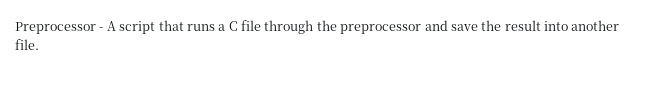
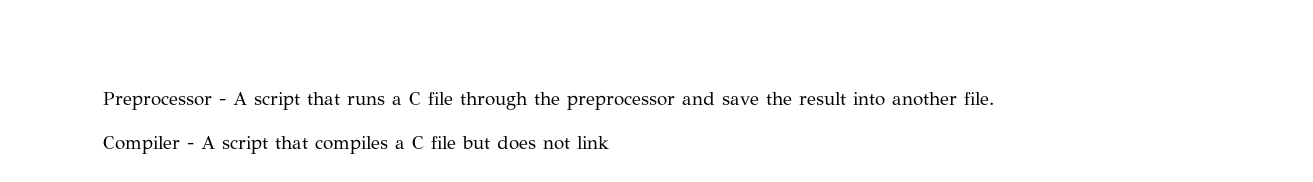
(39, 44) none -> [103,136,609,154] // Compiler - A script that compiles a C file but does not link

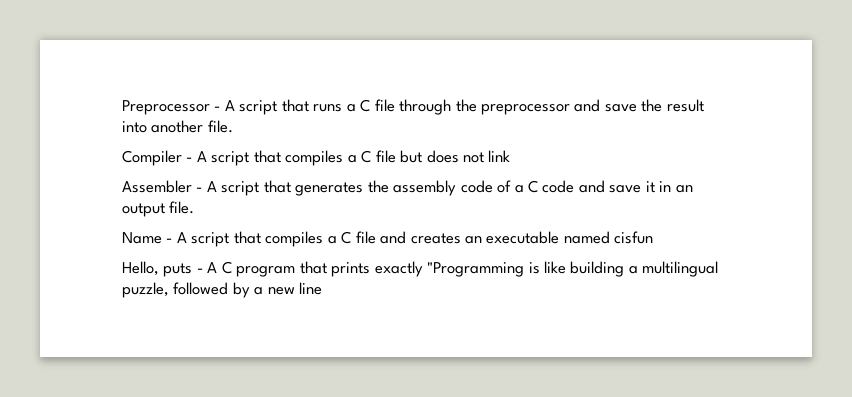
(609, 142) none -> [122,180,693,196] [122,201,195,217] [122,231,654,247] [122,261,719,277] [122,282,323,298] // Assembler - A script that generates the assembly code of a C code and save it in an output file. // Name - A script that compiles a C file and creates an executable named cisfun // Hello, puts - A C program that prints exactly "Programming is like building a multilingual puzzle, followed by a new line

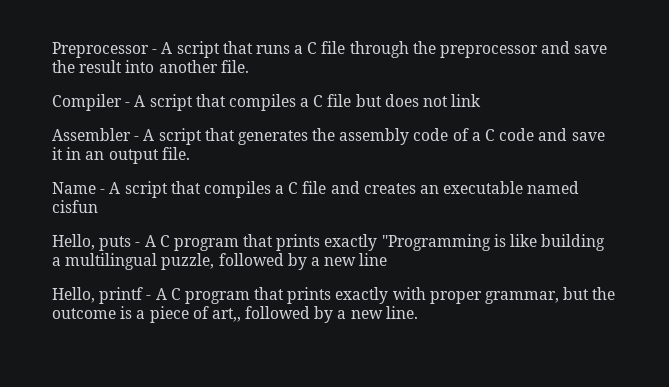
(323, 288) none -> [52,287,616,304] [52,306,418,323] // Hello, printf - A C program that prints exactly with proper grammar, but the outcome is a piece of art,, followed by a new line.

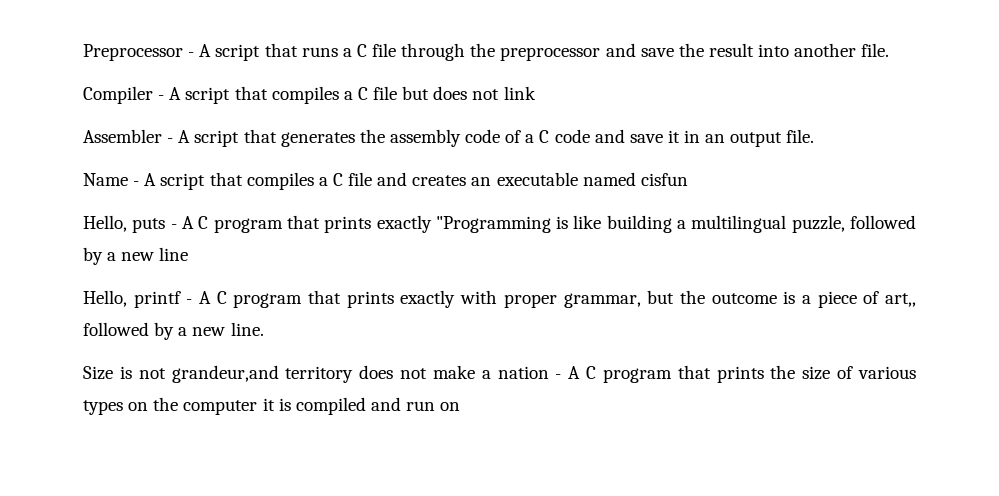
(418, 312) none -> [83,365,917,383] [83,397,461,415] // Size is not grandeur,and territory does not make a nation - A C program that prints the size of various types on the computer it is compiled and run on

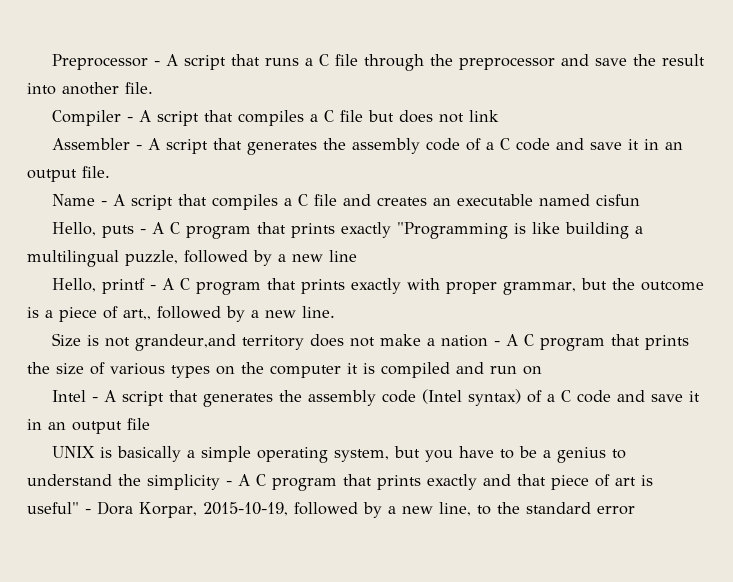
(461, 406) none -> [51,389,700,407] [27,418,150,434] [51,446,626,463] [27,474,653,491] [27,501,635,518] // Intel - A script that generates the assembly code (Intel syntax) of a C code and save it in an output file // UNIX is basically a simple operating system, but you have to be a genius to understand the simplicity - A C program that prints exactly and that piece of art is useful" - Dora Korpar, 2015-10-19, followed by a new line, to the standard error

